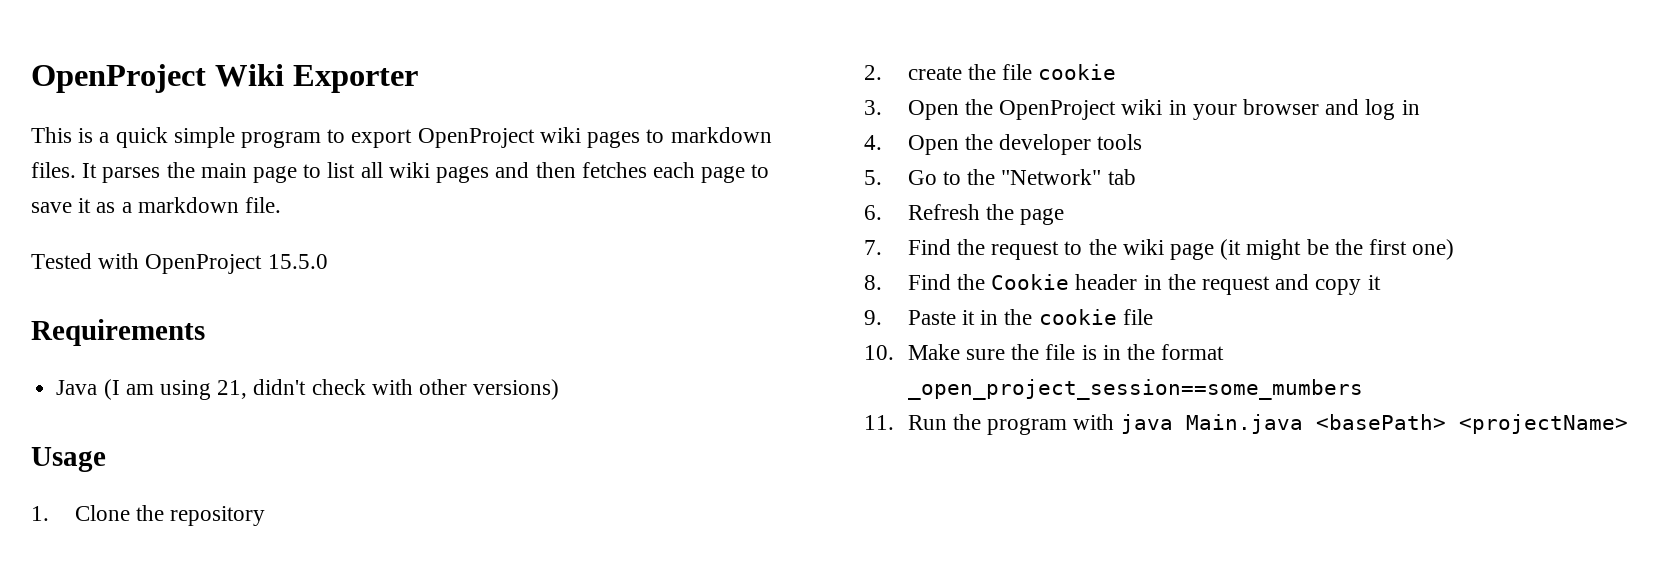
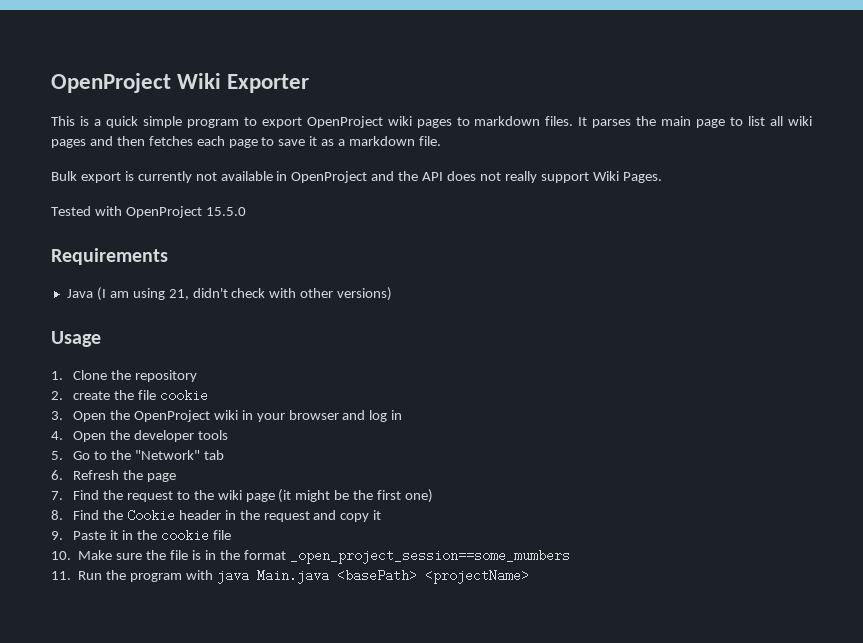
(282, 205) none -> [51,171,662,183] // Bulk export is currently not available in OpenProject and the API does not really support Wiki Pages.

